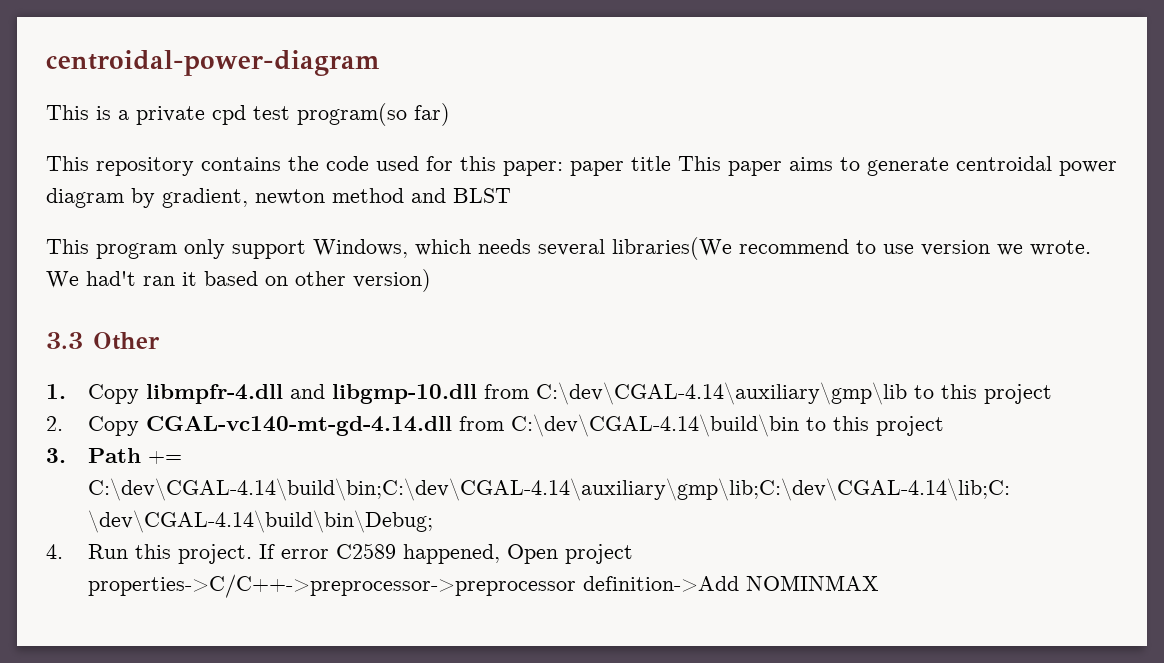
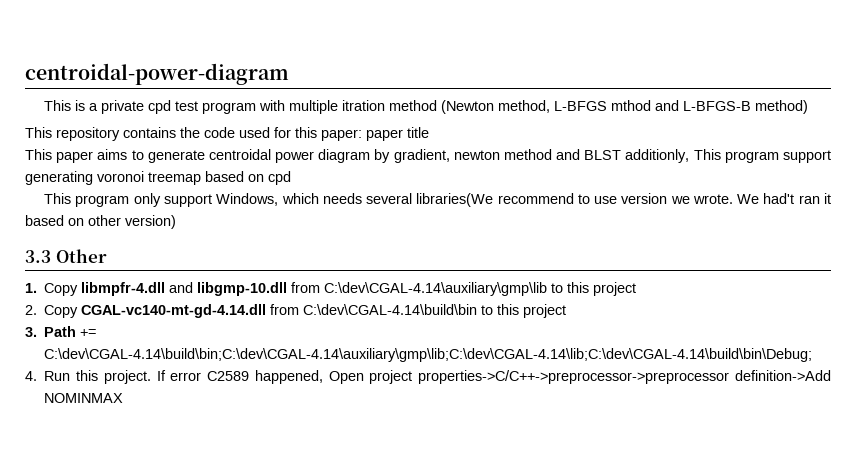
[297,103,450,126] program(so far) -> [202,100,809,114] program with multiple itration method (Newton method, L-BFGS mthod and L-BFGS-B method)
(671, 163) none -> (429, 132) //
(511, 195) none -> [625,149,831,163] [25,171,291,185] additionly, This program support generating voronoi treemap based on cpd

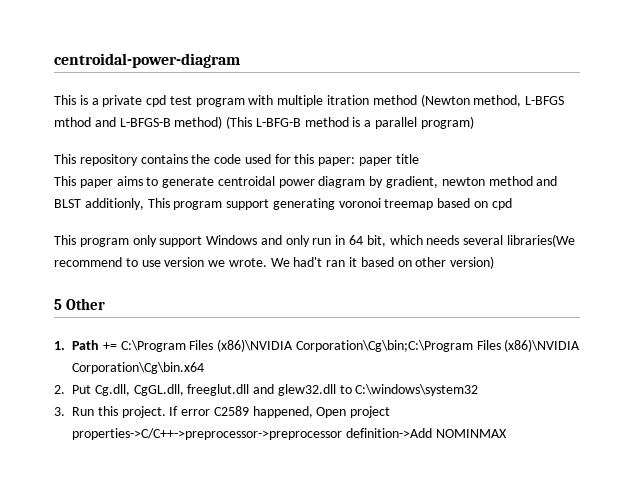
(809, 107) none -> [226,116,474,129] (This L-BFG-B method is a parallel program)
[216,193,279,206] Windows, -> [206,235,386,247] Windows and only run in 64 bit,
[25,250,51,263] 3.3 -> [54,299,62,310] 5
[44,282,637,296] [25,304,567,318] [25,326,97,337] [44,348,813,362] [25,371,37,381] Copy libmpfr-4.dll and libgmp-10.dll from C:\dev\CGAL-4.14\auxiliary\gmp\lib to this project // 2. Copy CGAL-vc140-mt-gd-4.14.dll from C:\dev\CGAL-4.14\build\bin to this project // 3. Path += C:\dev\CGAL-4.14\build\bin;C:\dev\CGAL-4.14\auxiliary\gmp\lib;C:\dev\CGAL-4.14\lib;C:\dev\CGAL-4.14\build\bin\Debug; // 4. -> [72,339,581,352] [72,362,204,374] [54,384,479,396] [54,407,65,416] Path += C:\Program Files (x86)\NVIDIA Corporation\Cg\bin;C:\Program Files (x86)\NVIDIA Corporation\Cg\bin.x64 // 2. Put Cg.dll, CgGL.dll, freeglut.dll and glew32.dll to C:\windows\system32 // 3.

